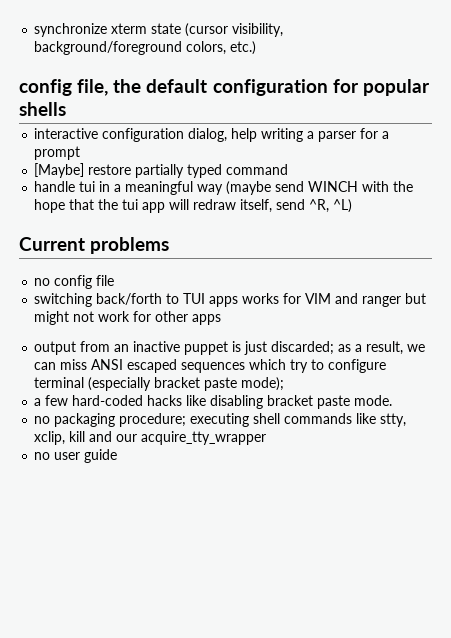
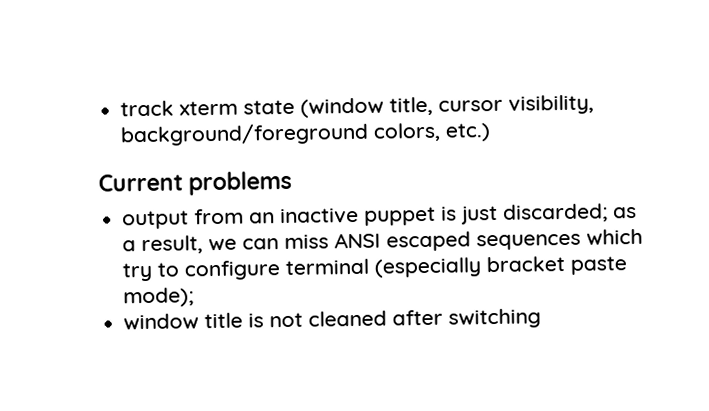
[34,23,108,37] synchronize -> [120,100,175,117] track
[185,23,229,37] (cursor -> [300,96,504,118] (window title, cursor
[19,79,430,96] [19,102,66,116] [34,128,390,142] [34,146,81,160] [34,163,289,178] [34,181,414,195] [34,199,353,213] [19,237,170,254] [34,275,115,289] [34,293,427,307] [34,311,222,325] config file, the default configuration for popular shells // interactive configuration dialog, help writing a parser for a prompt // [Maybe] restore partially typed command // handle tui in a meaningful way (maybe send WINCH with the hope that the tui app will redraw itself, send ^R, ^L) // Current problems // no config file // switching back/forth to TUI apps works for VIM and ranger but might not work for other apps -> [98,170,293,196] Current problems
[34,395,393,409] [34,413,407,427] [34,431,267,445] [34,449,118,463] a few hard-coded hacks like disabling bracket paste mode. // no packaging procedure; executing shell commands like stty, xclip, kill and our acquire_tty_wrapper // no user guide -> [123,308,542,331] window title is not cleaned after switching

